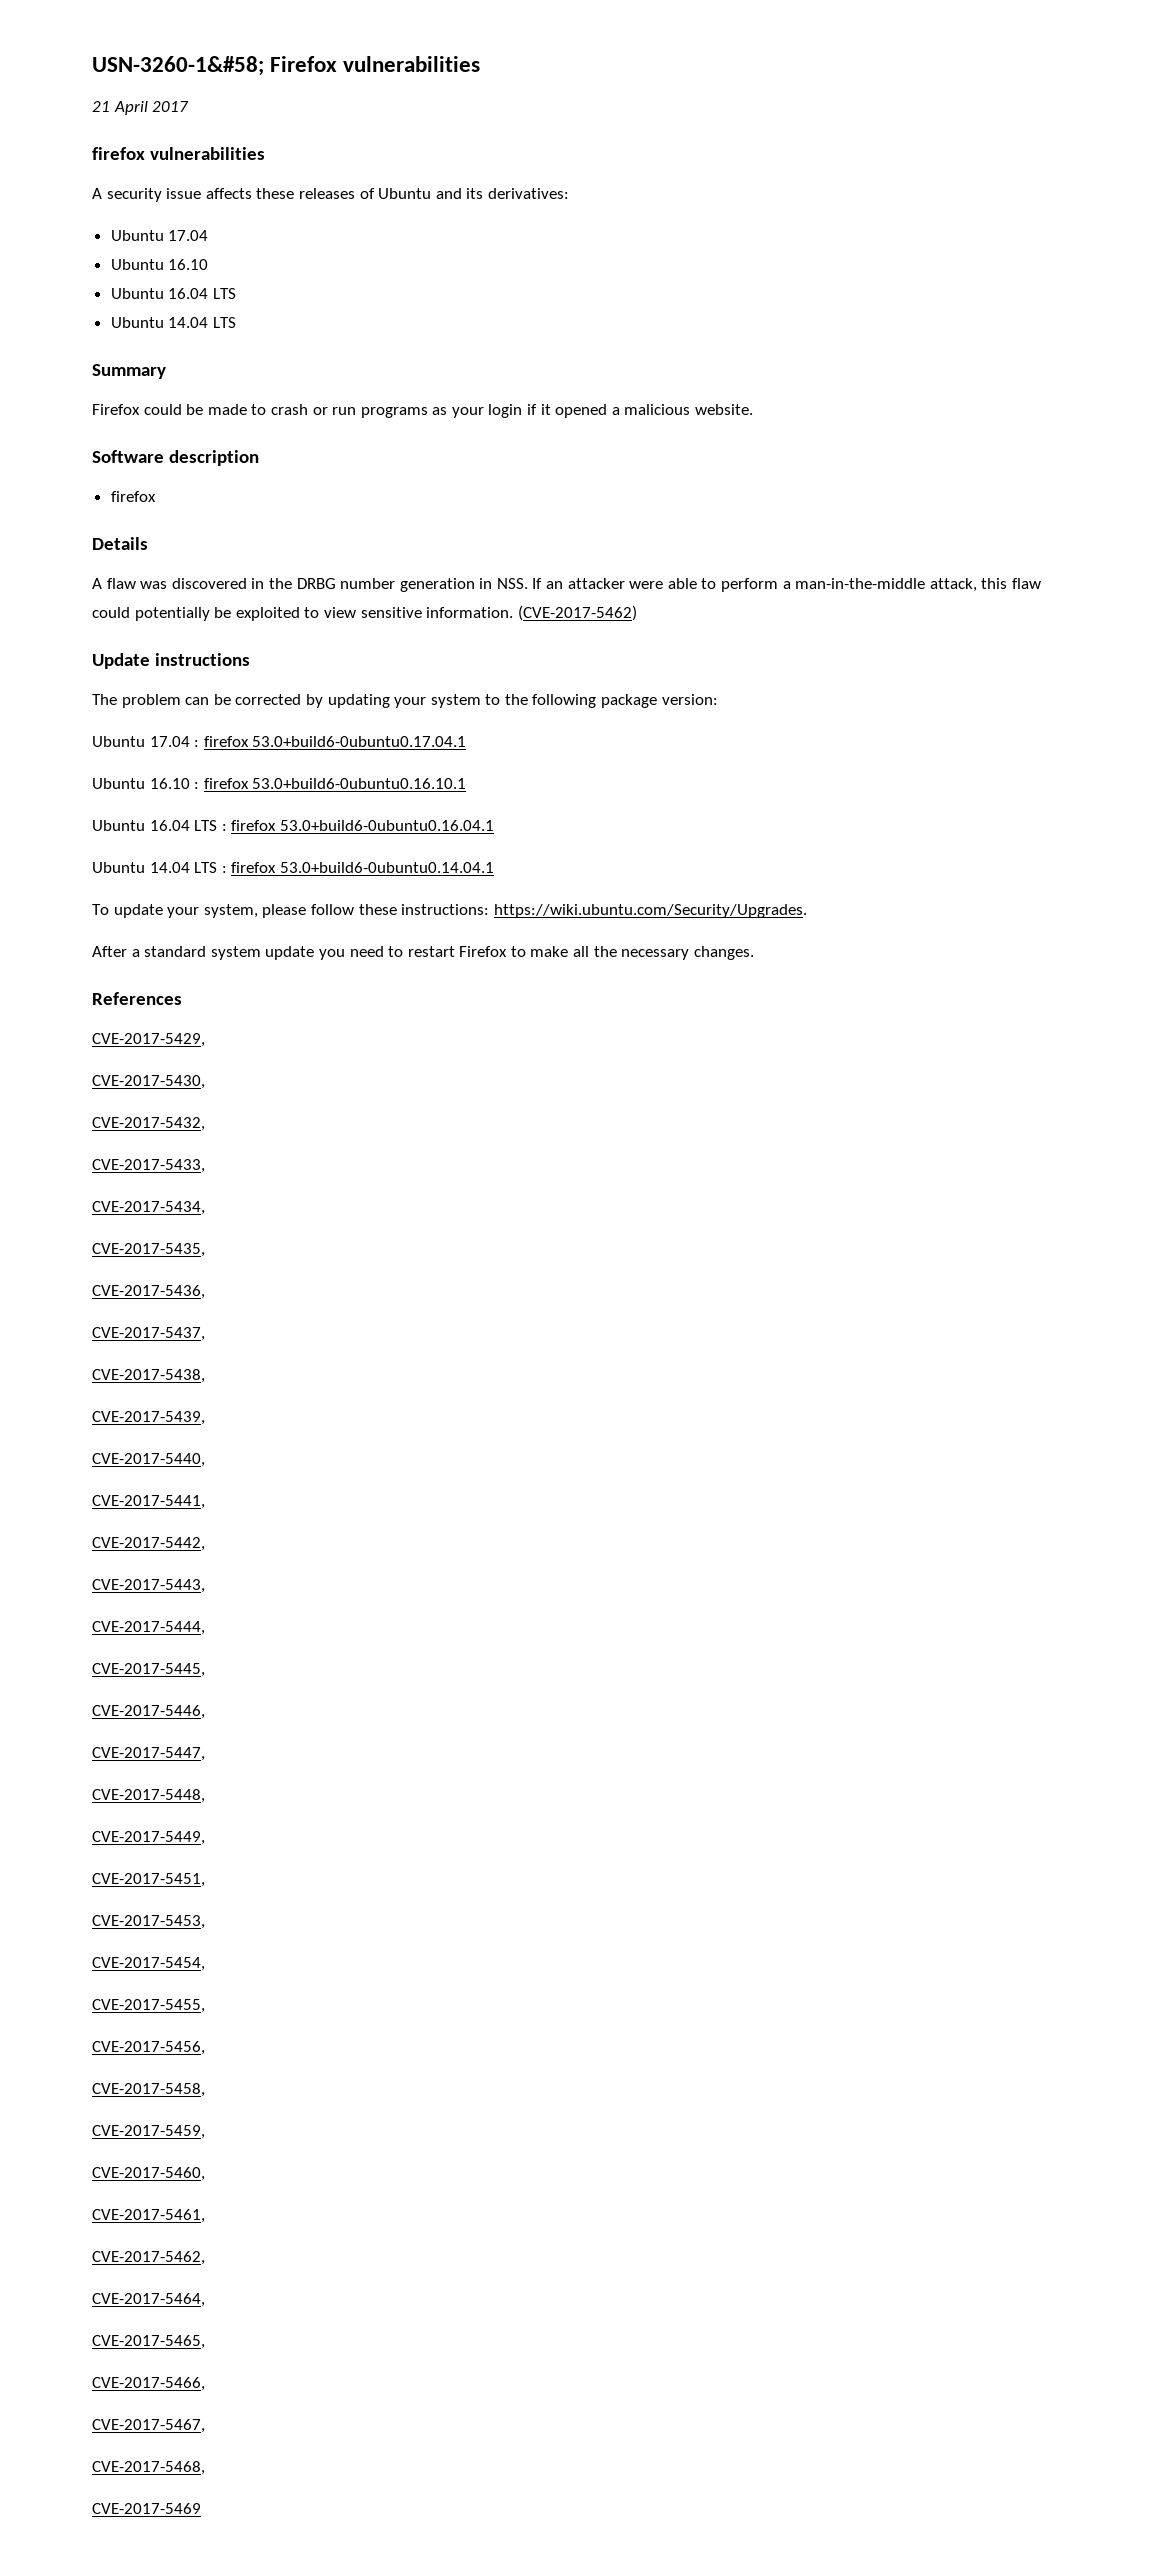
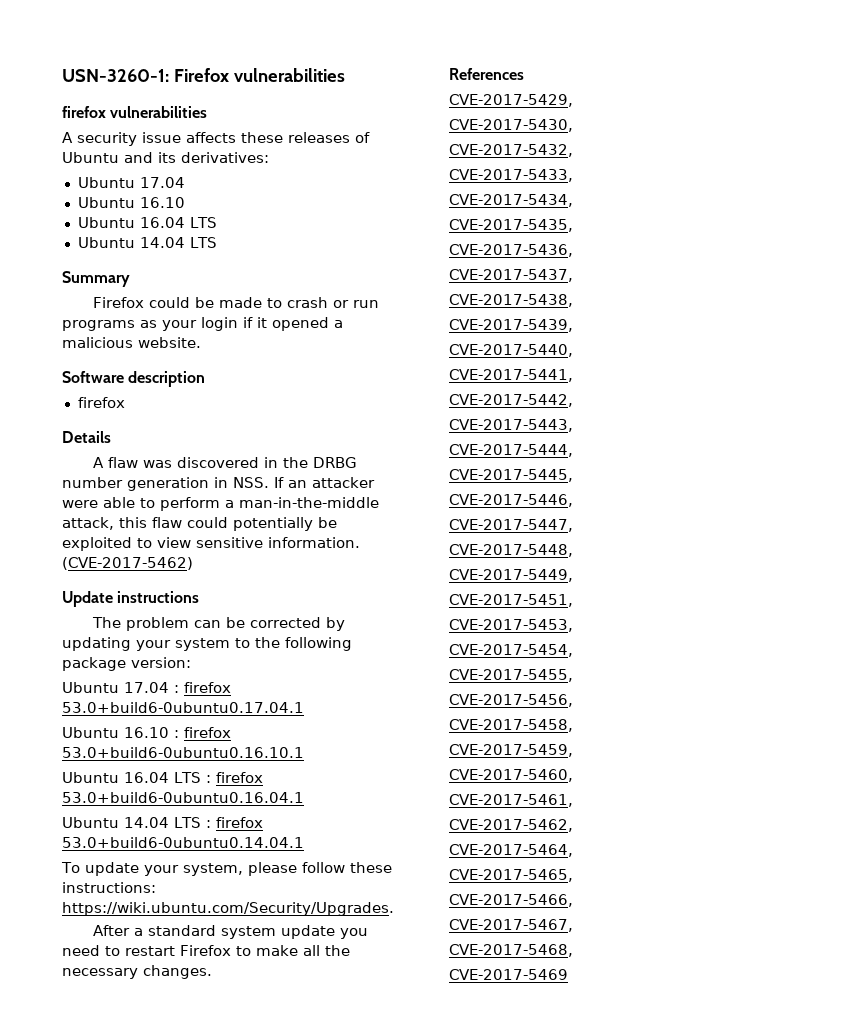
[92,56,264,76] USN-3260-1&#58; -> [62,69,169,82] USN-3260-1:
[92,101,190,115] // 21 April 2017 -> (345, 75) none

